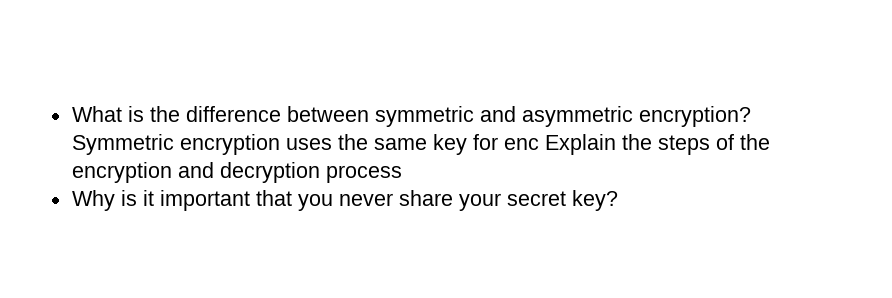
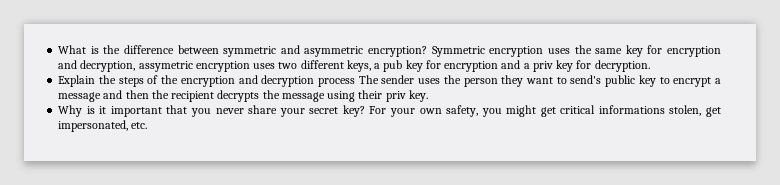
[503,138,539,150] enc -> [666,46,721,57] [58,60,650,72] encryption and decryption, assymetric encryption uses two different keys, a pub key for encryption and a priv key for decryption. //
(402, 174) none -> [358,75,721,87] [58,90,428,102] The sender uses the person they want to send's public key to encrypt a message and then the recipient decrypts the message using their priv key.
(618, 200) none -> [369,105,722,117] [58,120,148,132] For your own safety, you might get critical informations stolen, get impersonated, etc.

